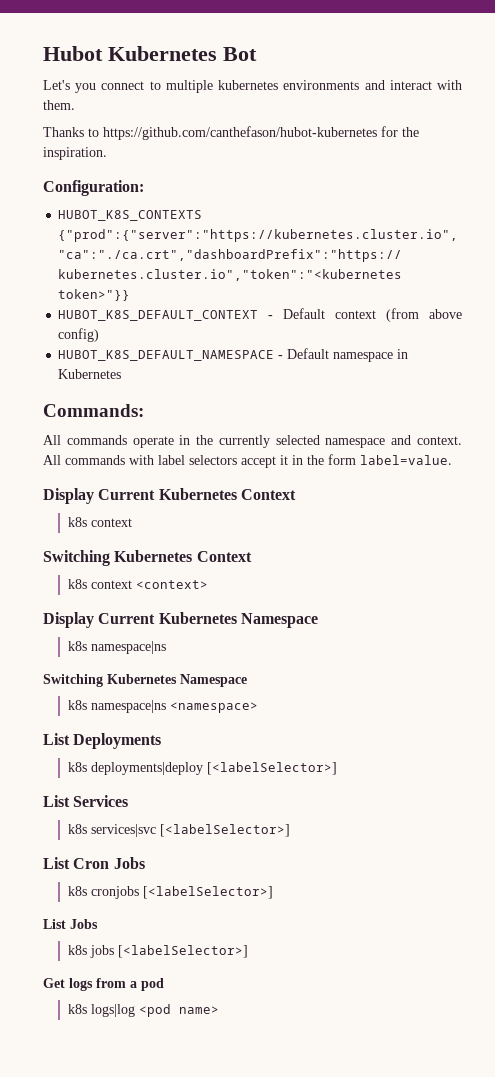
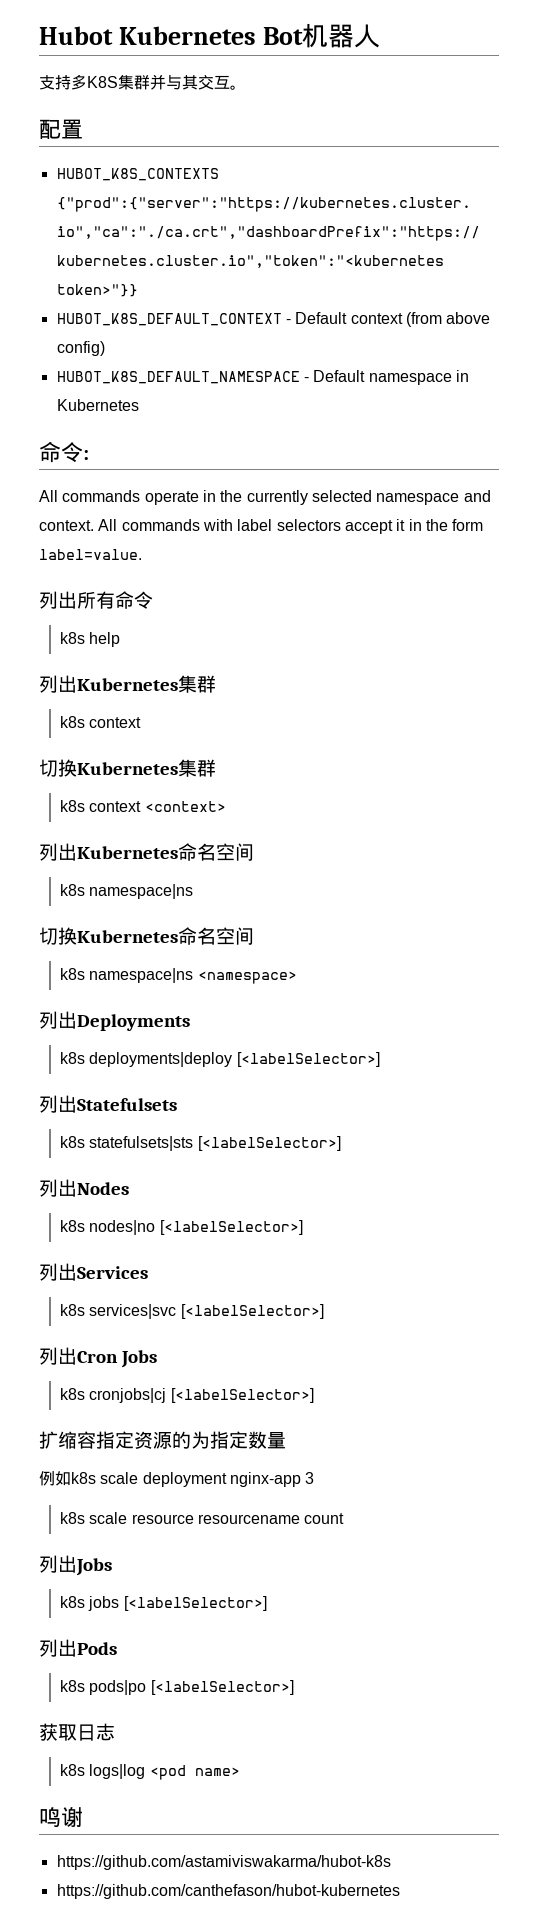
[43,80,463,93] [43,100,75,110] [43,126,419,140] [43,147,107,160] [43,180,144,196] // Let's you connect to multiple kubernetes environments and interact with them. // Thanks to https://github.com/canthefason/hubot-kubernetes for the inspiration. // Configuration: -> [301,23,380,48] [39,74,246,90] [39,119,83,139] 机器人 // 支持多K8S集群并与其交互。 // 配置
[43,404,144,417] Commands: -> [39,441,89,463] 命令:
[43,488,296,504] Display Current Kubernetes Context -> [39,591,153,609] [60,632,121,647] [39,675,216,693] 列出所有命令 // k8s help // 列出Kubernetes集群
[43,550,252,566] Switching Kubernetes Context -> [39,759,216,777] 切换Kubernetes集群
[43,612,318,628] [67,641,166,654] [43,674,247,687] Display Current Kubernetes Namespace // k8s namespace|ns // Switching Kubernetes Namespace -> [39,843,254,861] [60,884,194,899] [39,927,254,945] 列出Kubernetes命名空间 // k8s namespace|ns // 切换Kubernetes命名空间
[43,733,70,745] List -> [39,1011,77,1029] 列出
[43,795,70,807] List -> [39,1095,177,1113] [60,1136,341,1151] [39,1179,129,1197] [60,1220,303,1235] [39,1263,77,1281] 列出Statefulsets // k8s statefulsets|sts [<labelSelector>] // 列出Nodes // k8s nodes|no [<labelSelector>] // 列出
[43,857,70,869] List -> [39,1347,77,1365] 列出
[90,886,273,899] [43,919,98,929] [67,945,248,958] [43,978,164,991] cronjobs [<labelSelector>] // List Jobs // k8s jobs [<labelSelector>] // Get logs from a pod -> [89,1388,314,1403] [39,1431,286,1449] [39,1471,315,1487] [60,1512,345,1524] [39,1555,112,1576] [60,1596,267,1611] [39,1639,117,1657] [60,1680,294,1695] [39,1723,115,1741] cronjobs|cj [<labelSelector>] // 扩缩容指定资源的为指定数量 // 例如k8s scale deployment nginx-app 3 // k8s scale resource resourcename count // 列出Jobs // k8s jobs [<labelSelector>] // 列出Pods // k8s pods|po [<labelSelector>] // 获取日志
(219, 1010) none -> [39,1807,83,1828] [56,1855,391,1870] [56,1884,400,1899] // 鸣谢 // https://github.com/astamiviswakarma/hubot-k8s // https://github.com/canthefason/hubot-kubernetes

